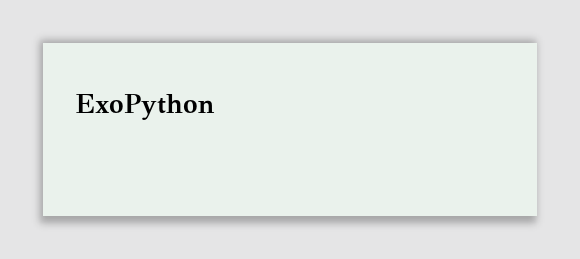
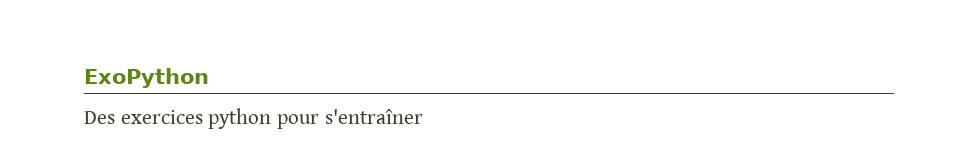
(215, 107) none -> [84,108,423,129] // Des exercices python pour s'entraîner

